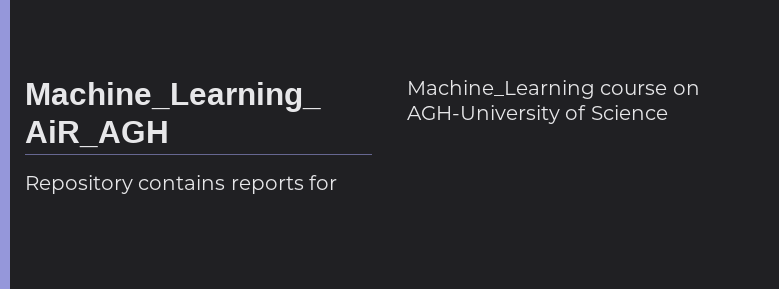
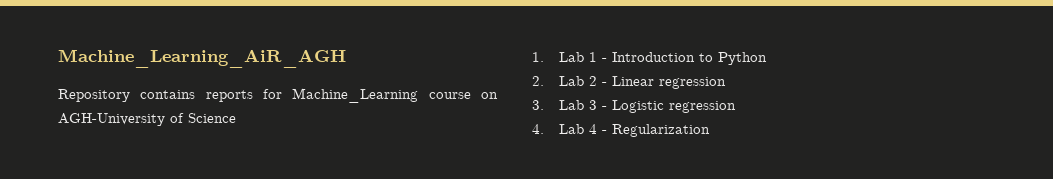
(668, 112) none -> [532,52,767,65] [532,76,726,89] [532,100,736,113] [532,124,710,137] // 1. Lab 1 - Introduction to Python // 2. Lab 2 - Linear regression // 3. Lab 3 - Logistic regression // 4. Lab 4 - Regularization

